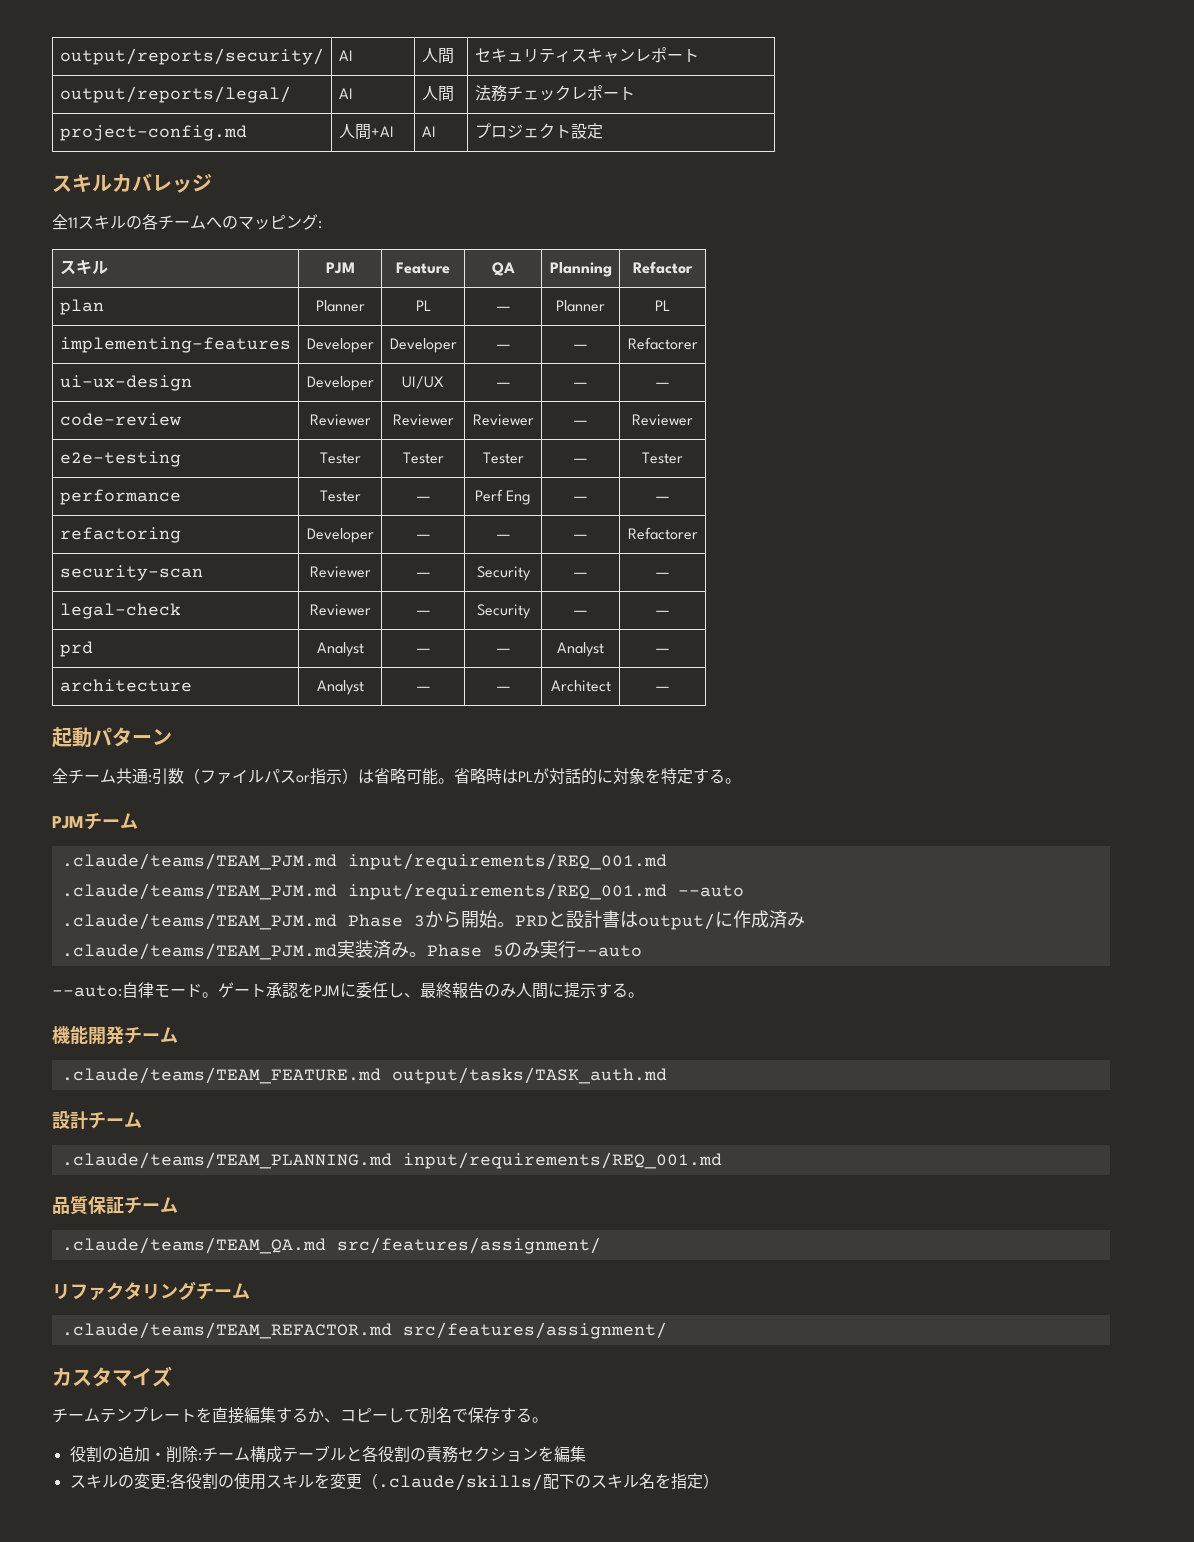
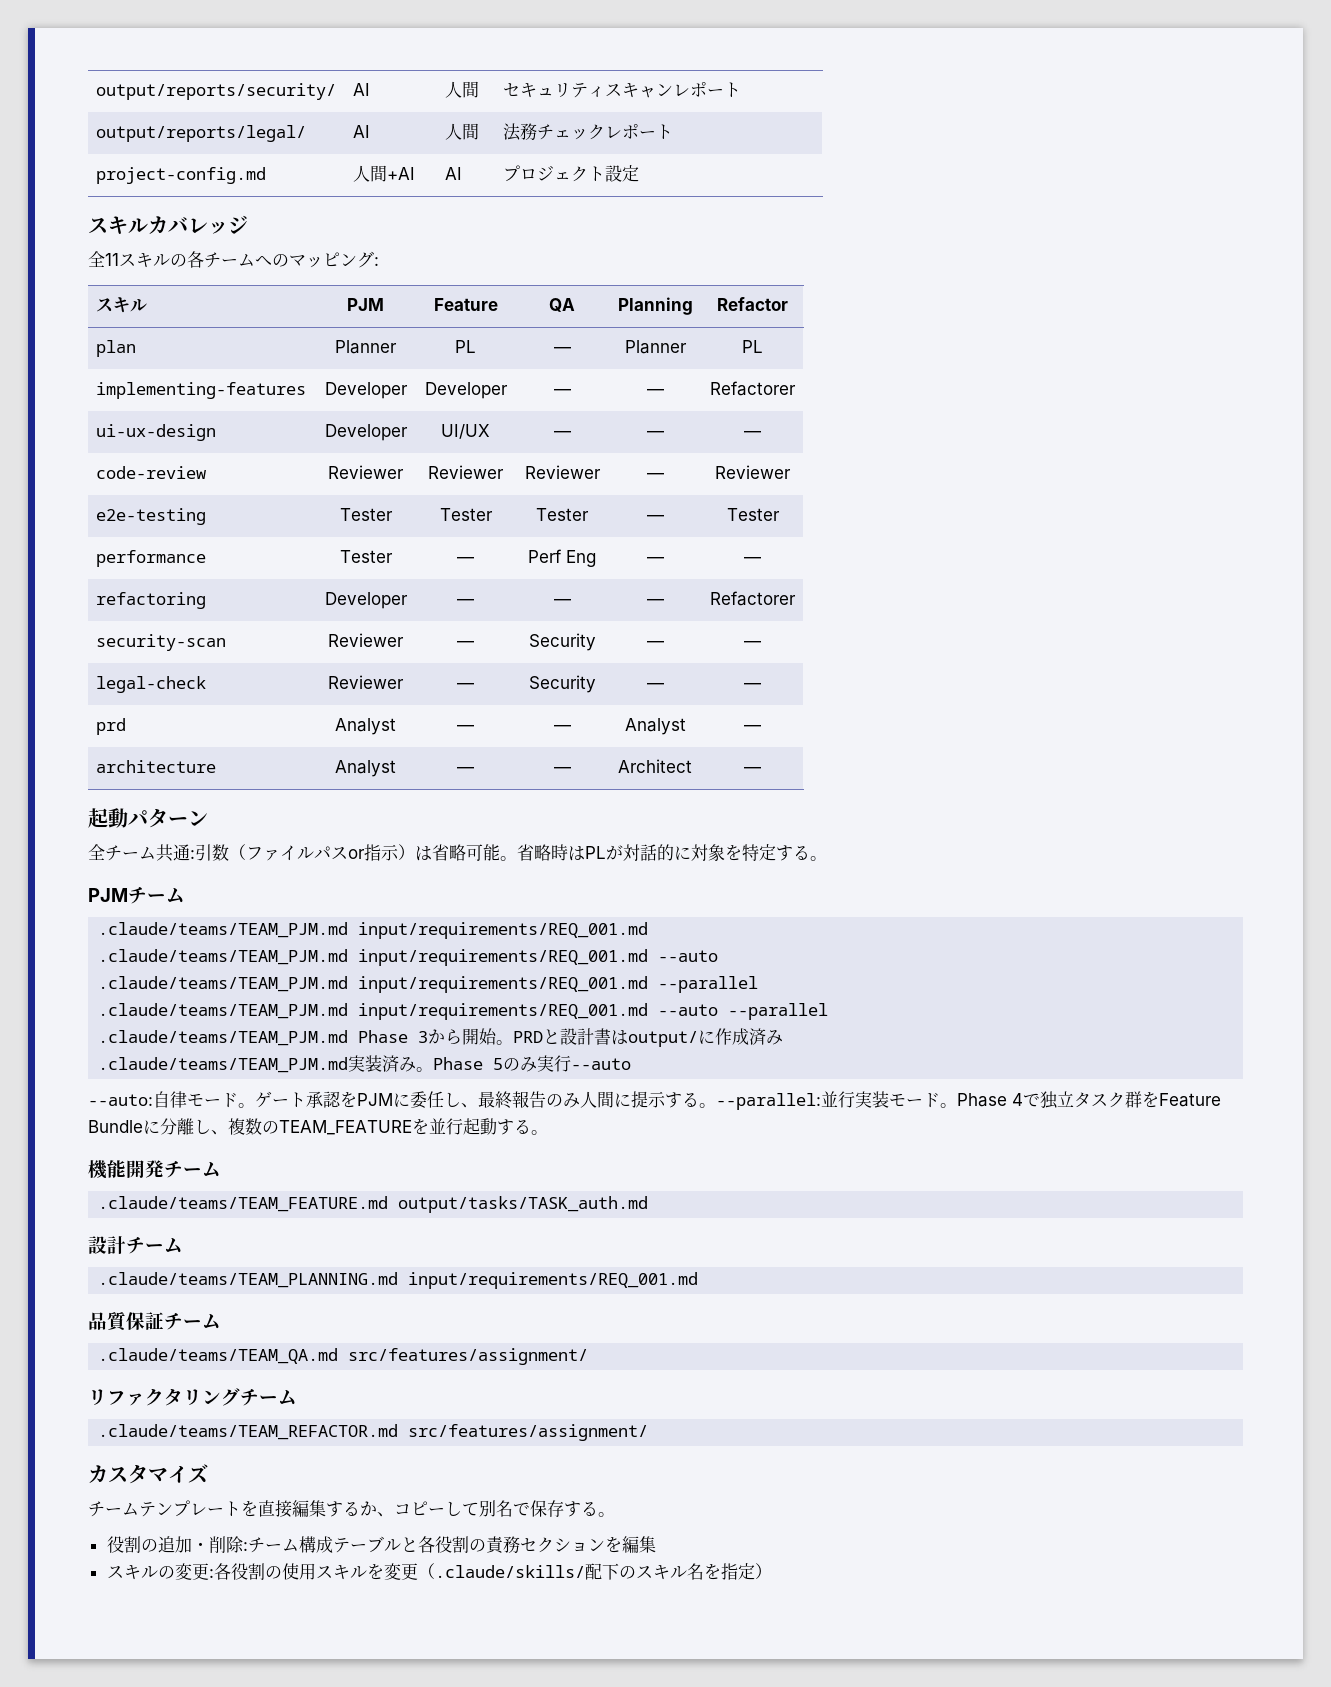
(744, 891) none -> [98,976,759,993] [98,1003,829,1020] // .claude/teams/TEAM_PJM.md input/requirements/REQ_001.md --parallel // .claude/teams/TEAM_PJM.md input/requirements/REQ_001.md --auto --parallel
(644, 995) none -> [716,1091,1221,1110] [88,1118,548,1135] --parallel:並行実装モード。Phase 4で独立タスク群をFeature Bundleに分離し、複数のTEAM_FEATUREを並行起動する。

